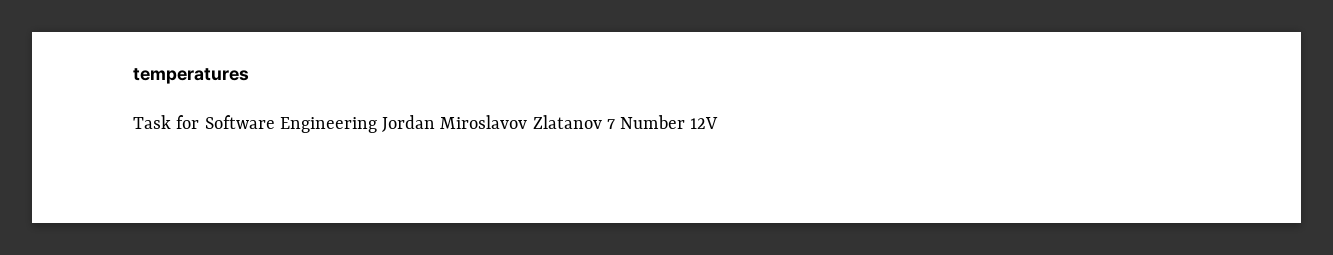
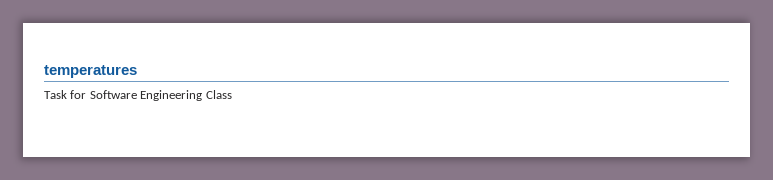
[382,115,719,132] Jordan Miroslavov Zlatanov 7 Number 12V -> [205,90,232,99] Class

